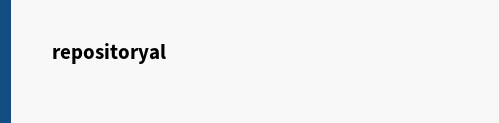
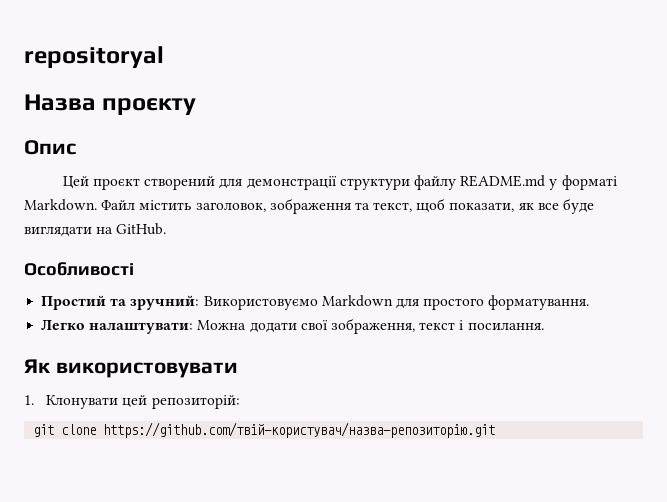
(166, 53) none -> [24,94,197,115] [24,140,76,155] [62,175,617,190] [24,198,595,214] [24,223,167,237] [24,262,134,276] [41,295,590,310] [41,318,544,334] [24,359,238,378] [24,395,240,409] [33,422,496,438] // Назва проєкту // Опис // Цей проєкт створений для демонстрації структури файлу README.md у форматі Markdown. Файл містить заголовок, зображення та текст, щоб показати, як все буде виглядати на GitHub. // Особливості // Простий та зручний: Використовуємо Markdown для простого форматування. // Легко налаштувати: Можна додати свої зображення, текст і посилання. // Як використовувати // 1. Клонувати цей репозиторій: // git clone https://github.com/твій-користувач/назва-репозиторію.git

